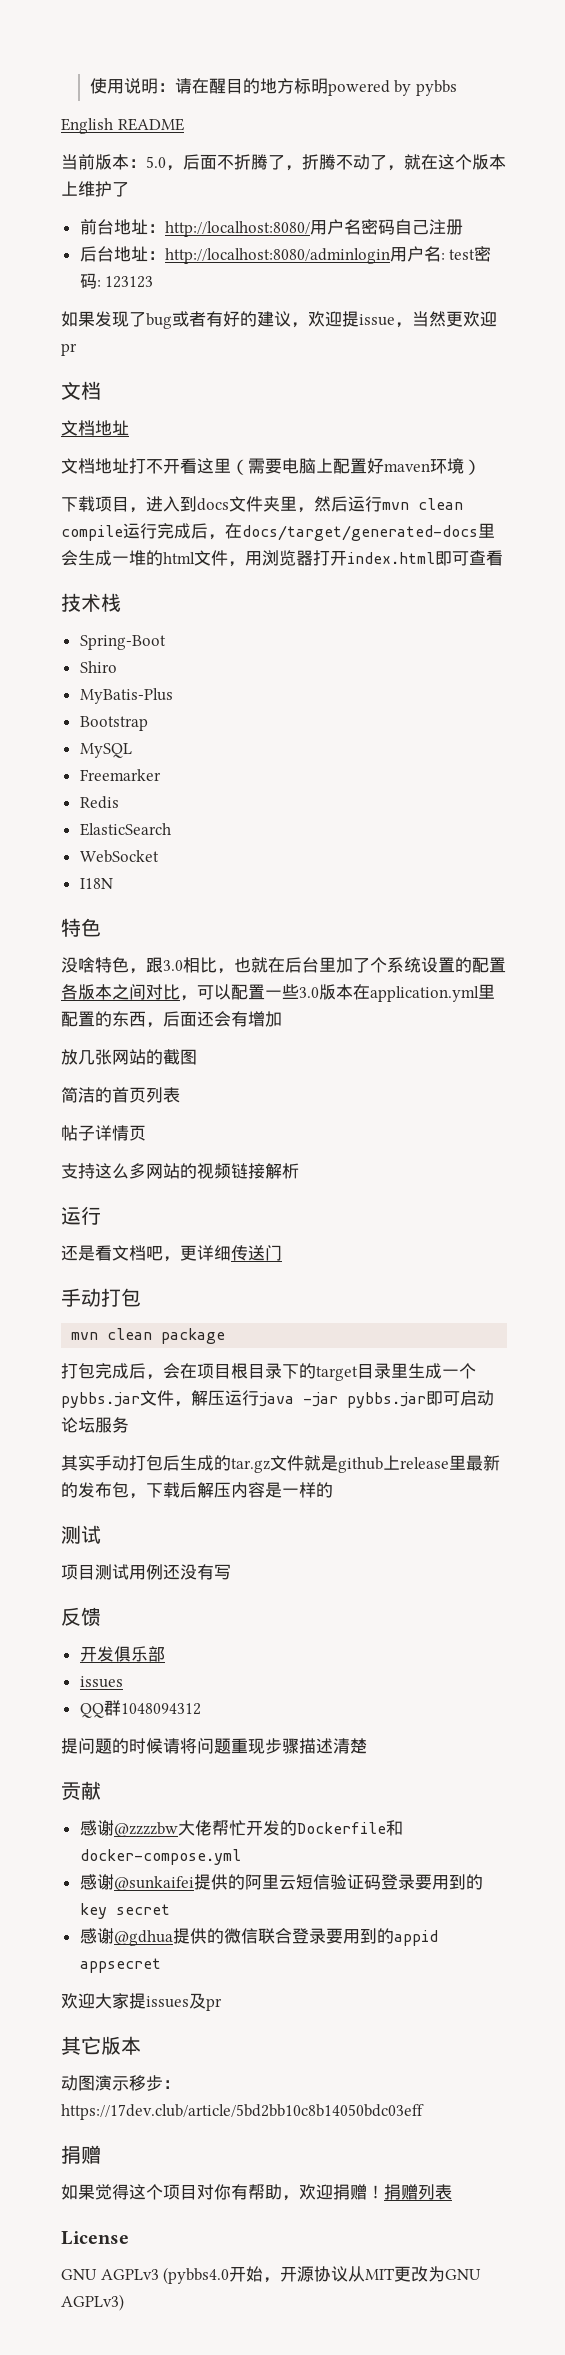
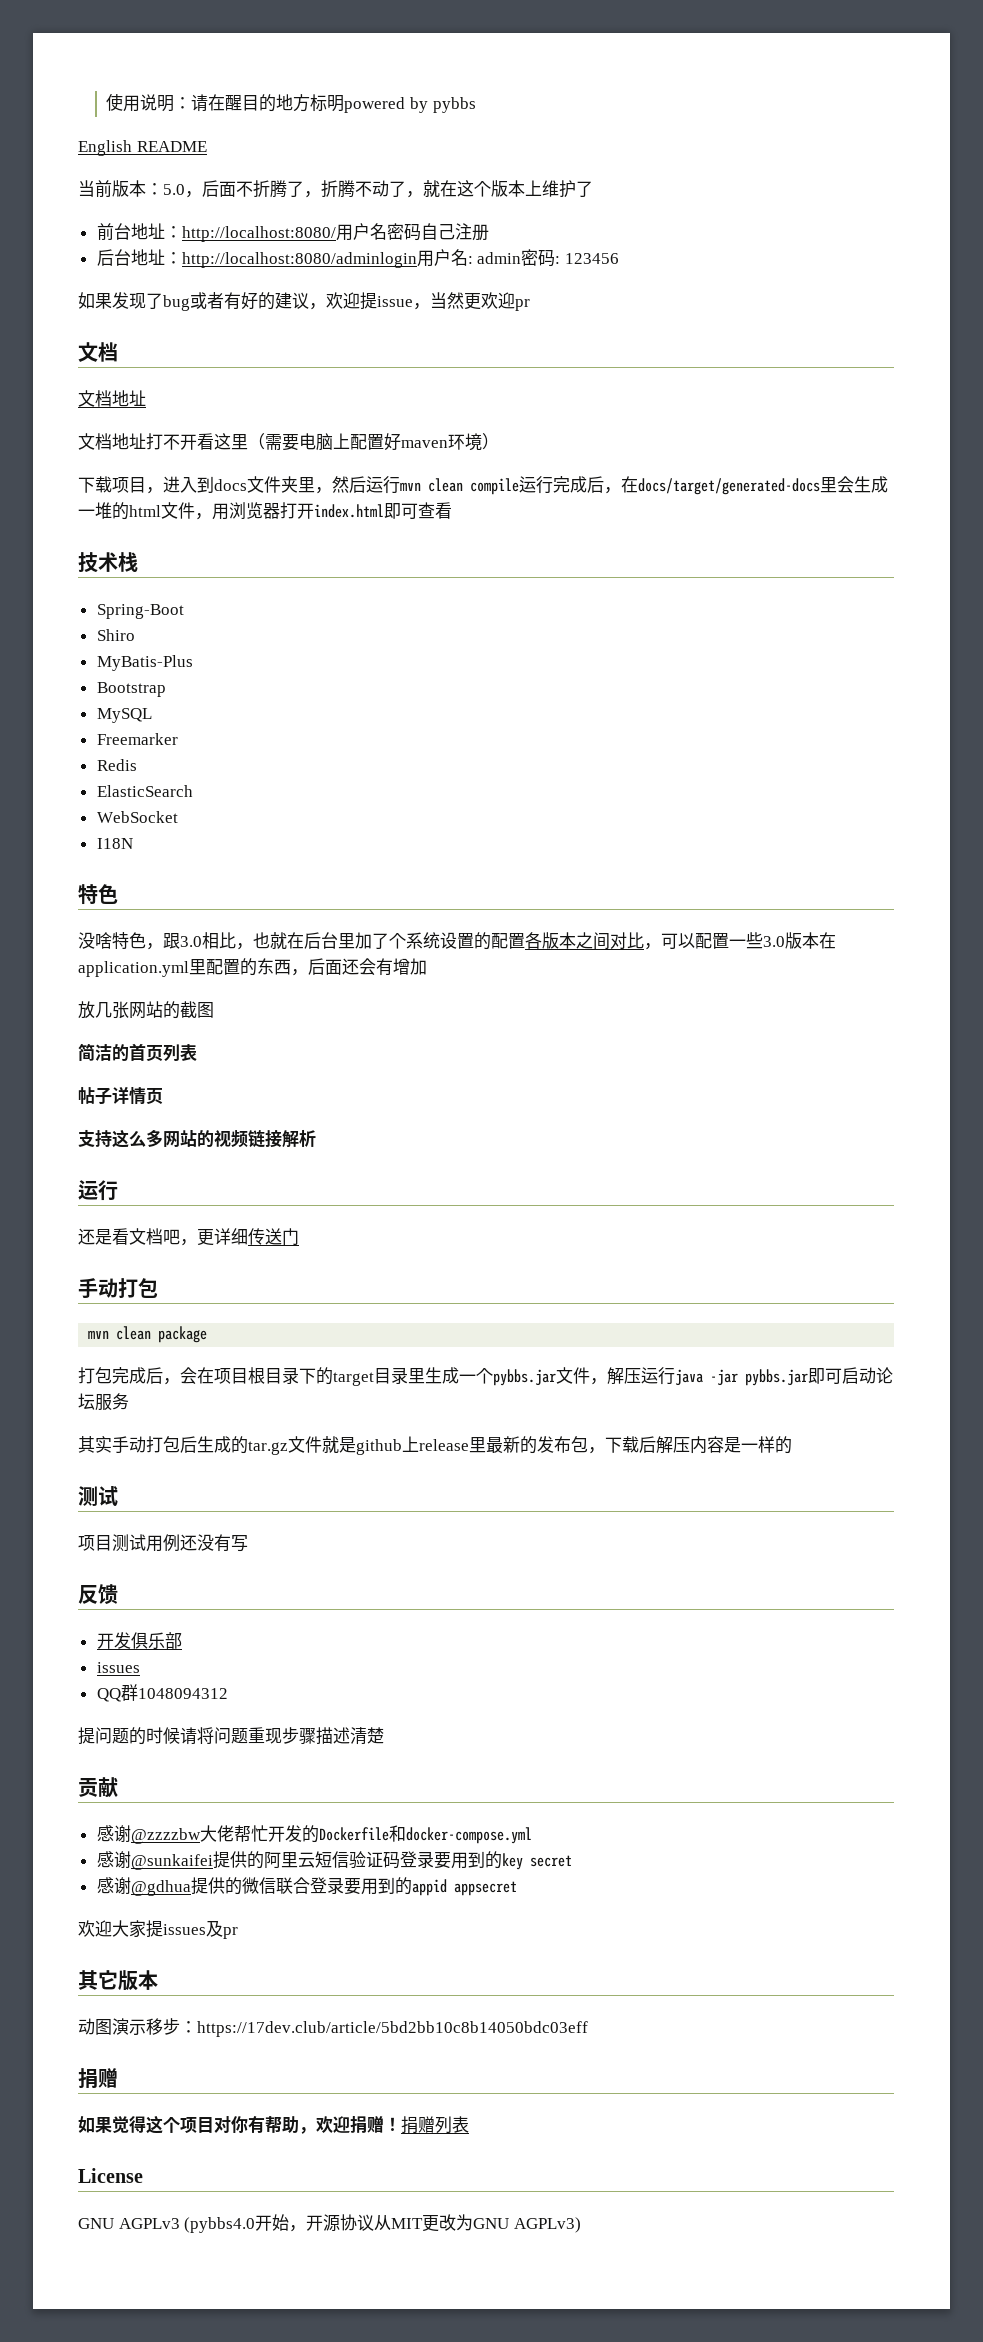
[449,249,476,260] test -> [477,252,522,264] admin
[105,276,154,288] 123123 -> [564,253,619,264] 123456

